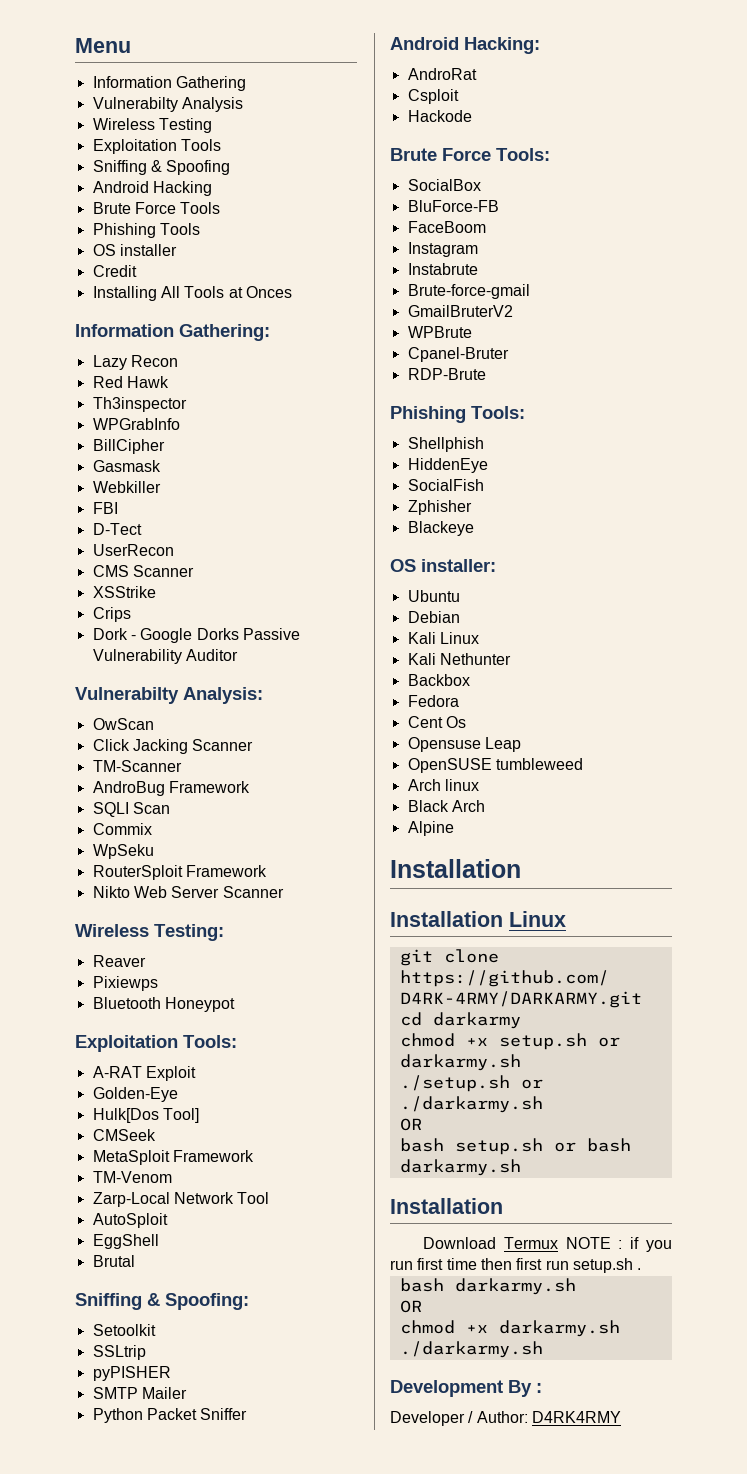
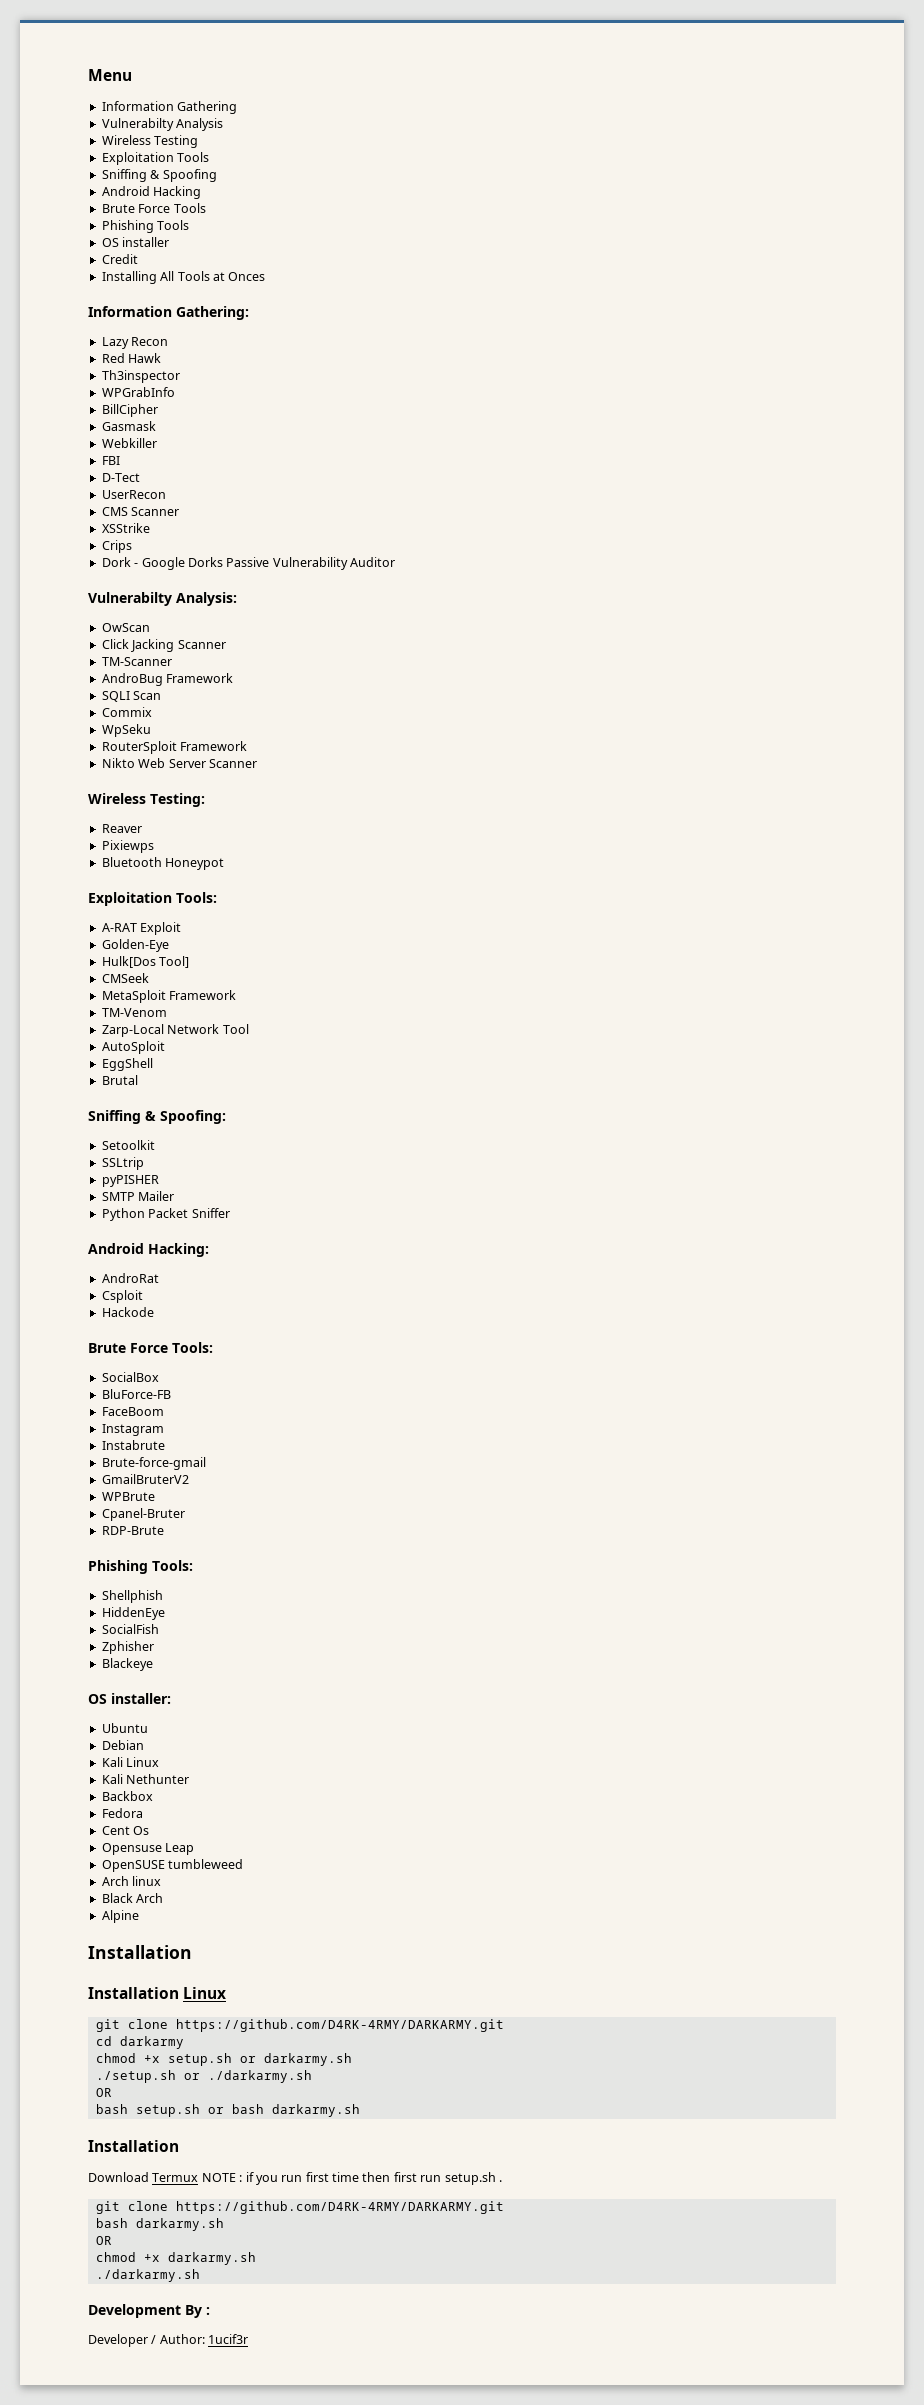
(642, 1269) none -> [95,2201,504,2214] // git clone https://github.com/D4RK-4RMY/DARKARMY.git
[531,1411,621,1423] D4RK4RMY -> [208,2334,249,2344] 1ucif3r

